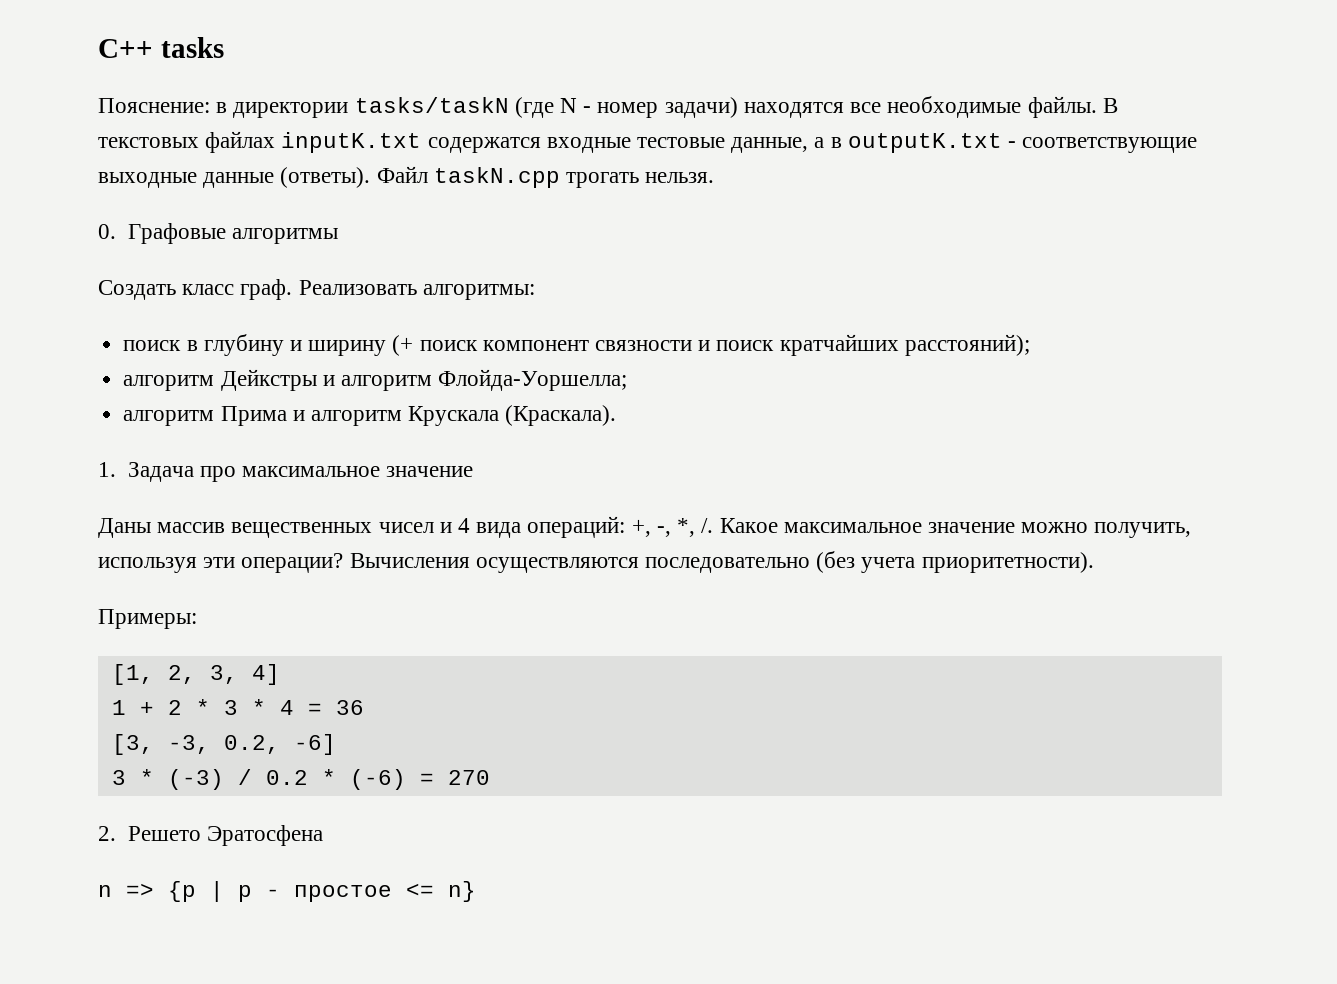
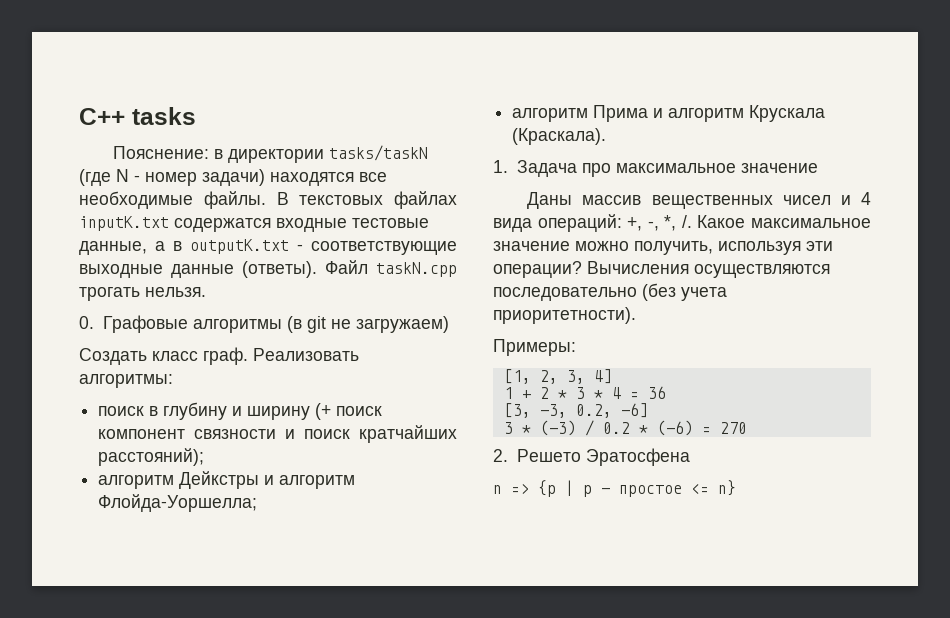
(338, 236) none -> [286,316,449,333] (в git не загружаем)

